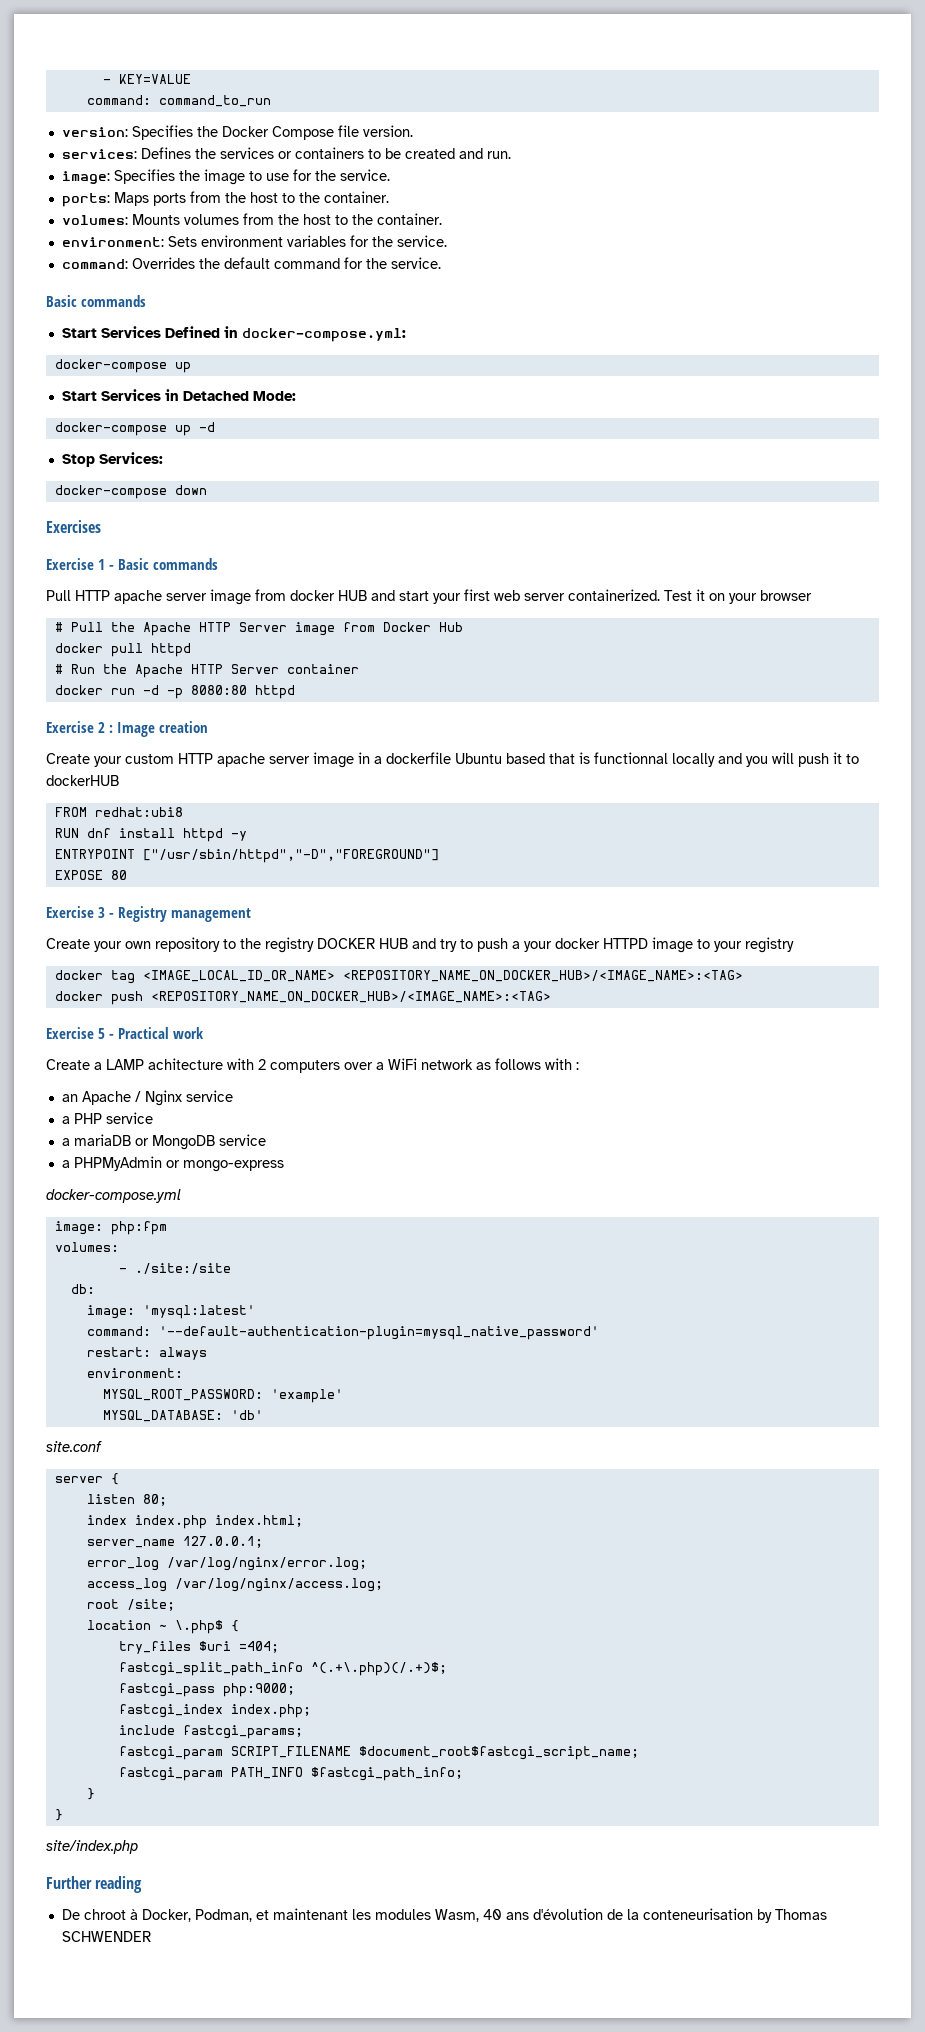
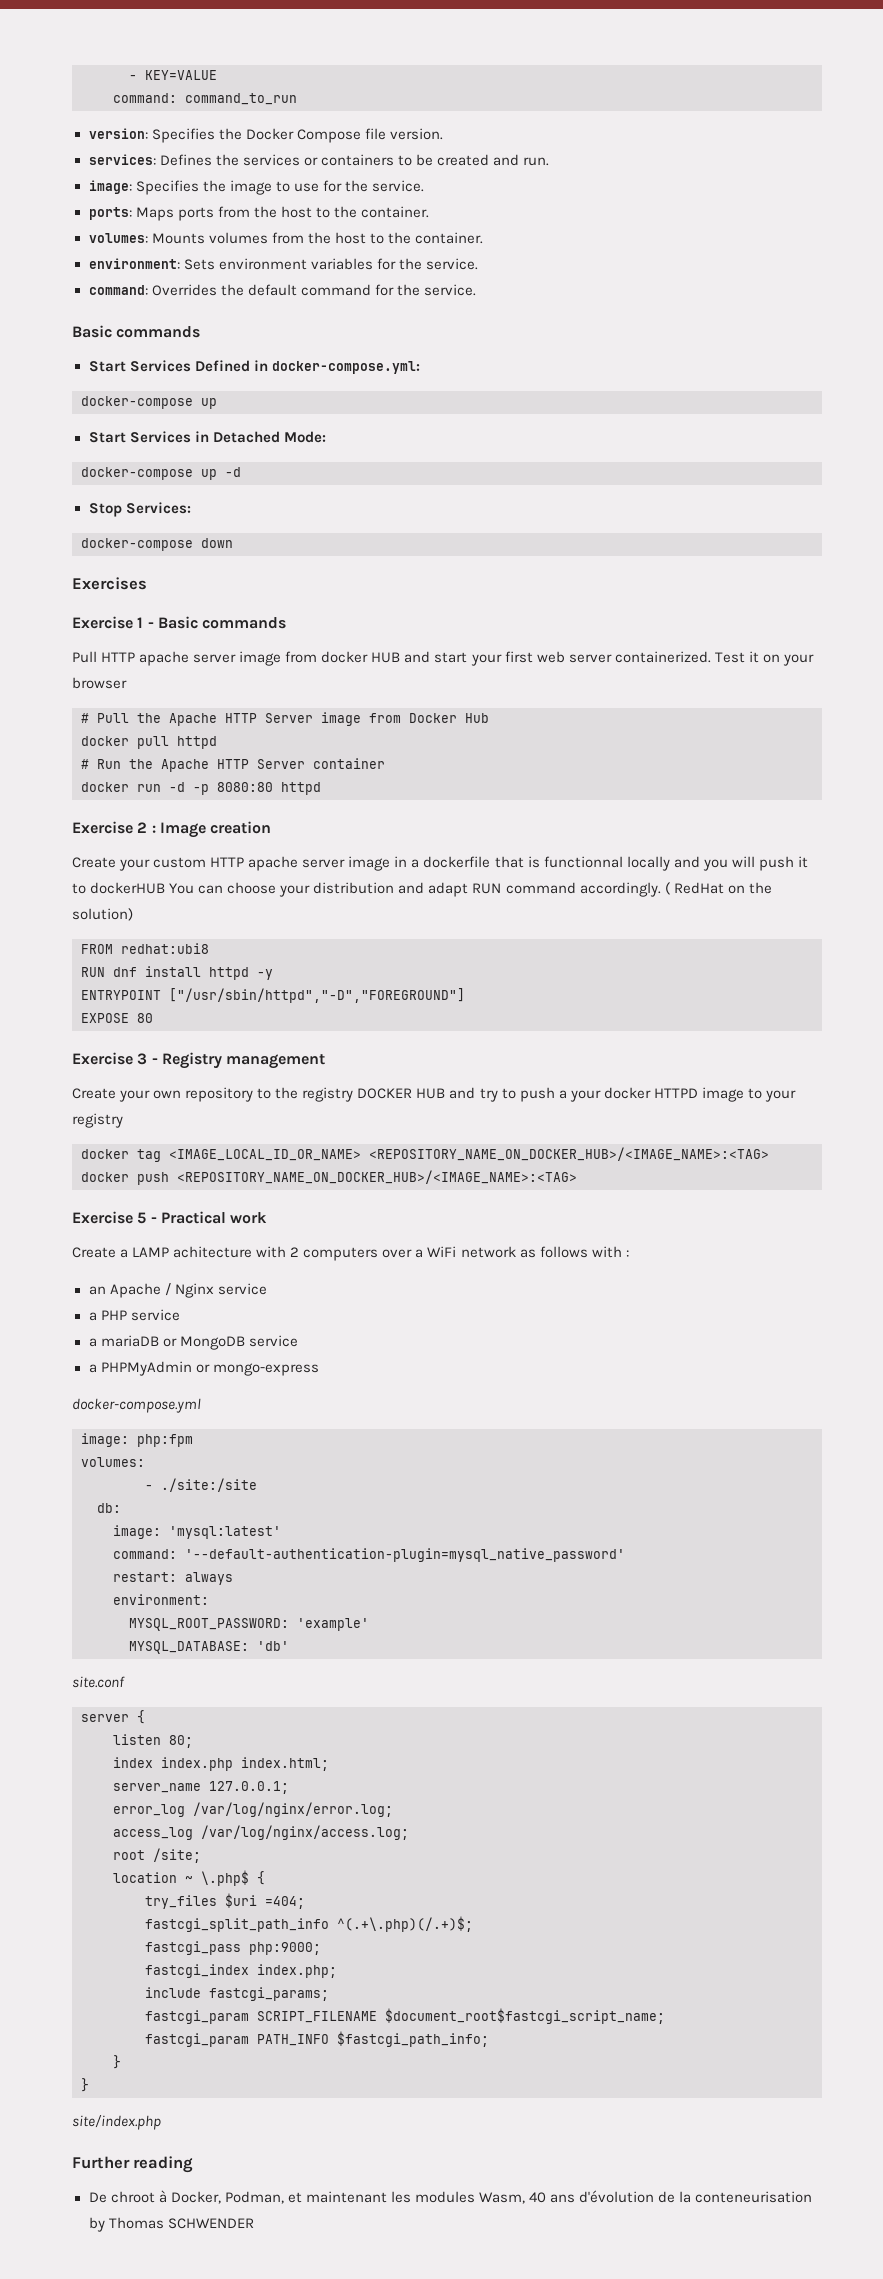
[455,753,545,764] Ubuntu based -> (491, 862) none
(119, 780) none -> [169,882,772,897] [72,908,133,921] You can choose your distribution and adapt RUN command accordingly. ( RedHat on the solution)

